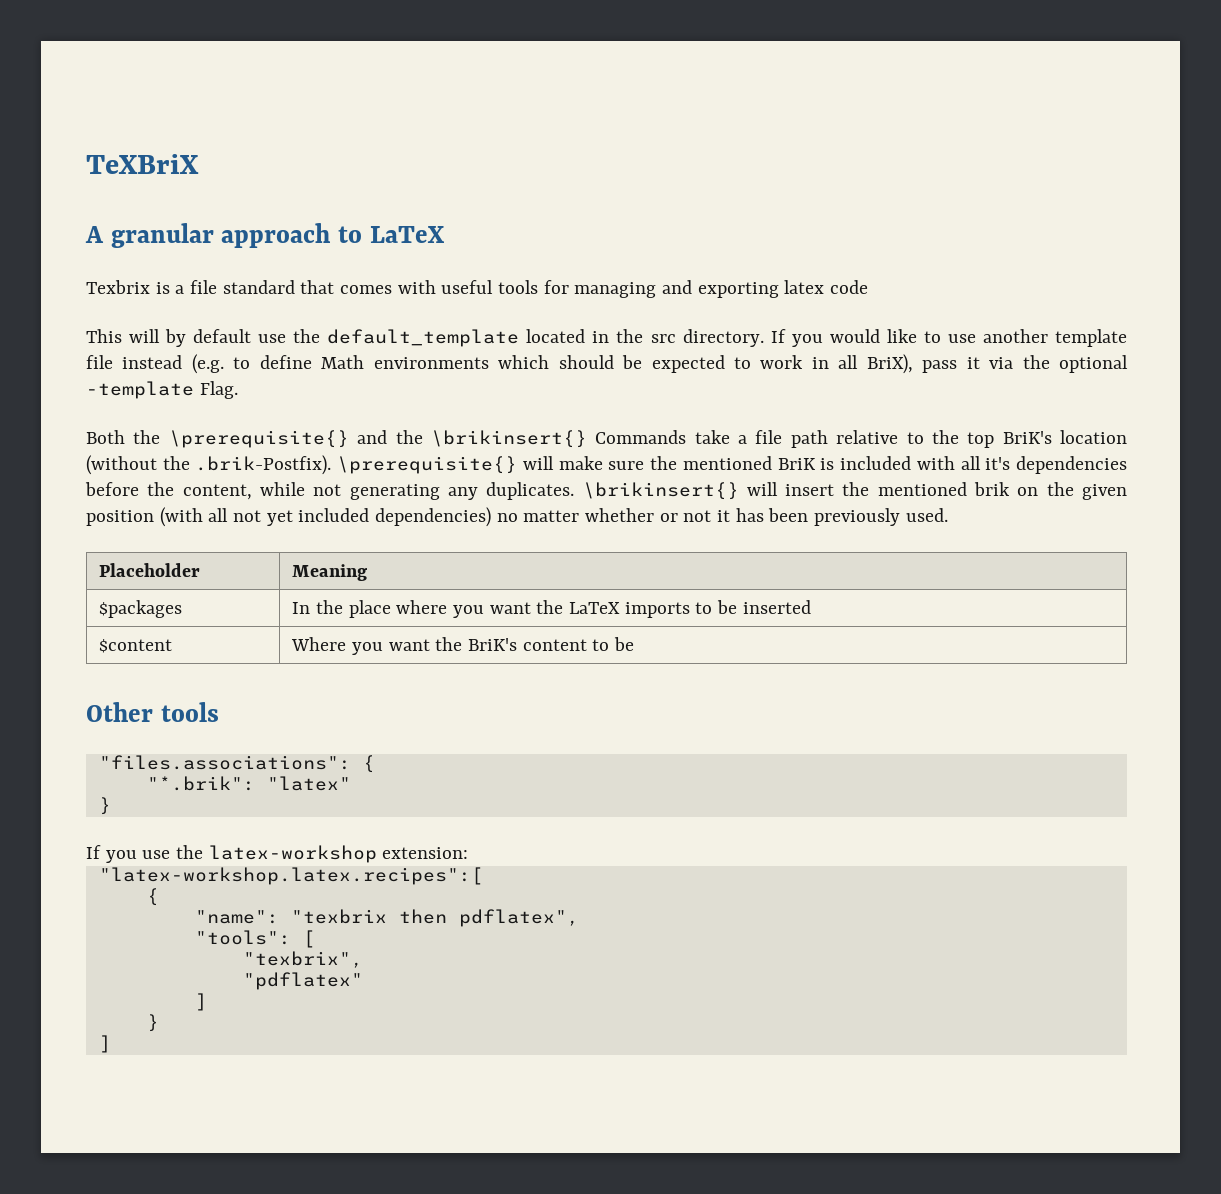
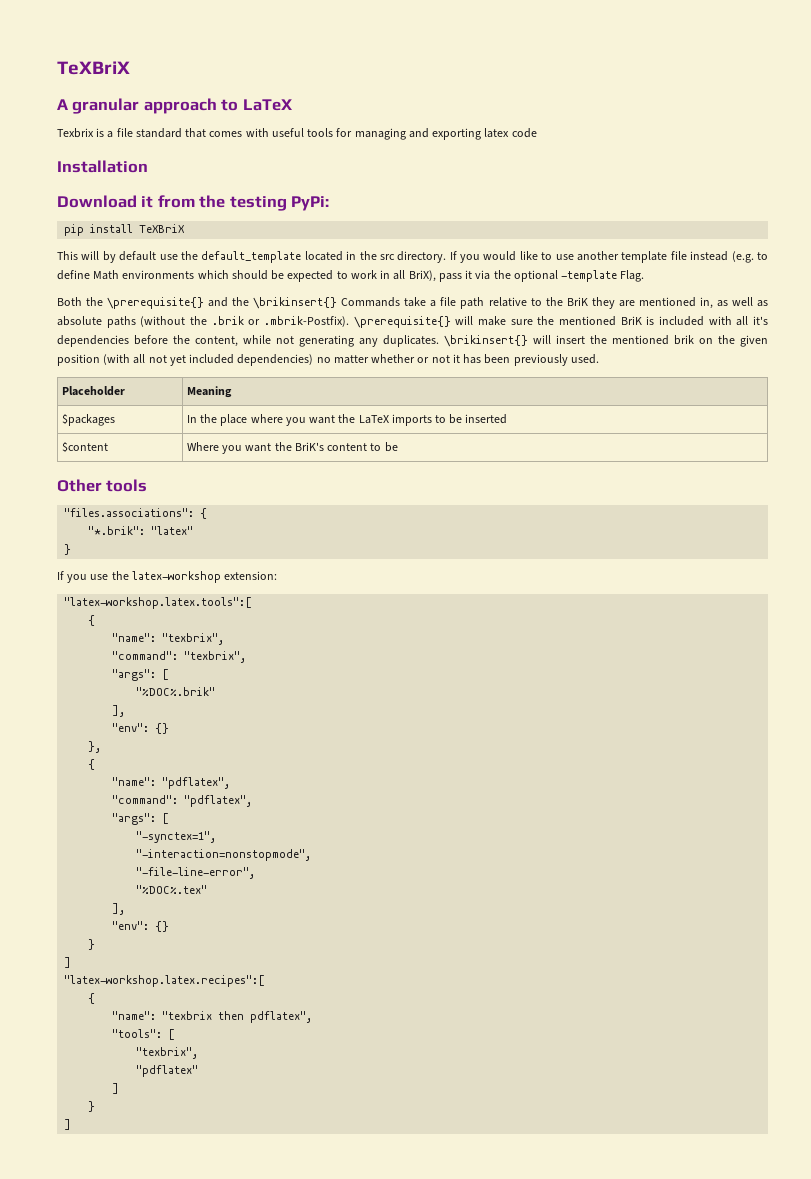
(869, 287) none -> [57,160,148,173] [57,195,330,211] [64,224,186,236] // Installation // Download it from the testing PyPi: // pip install TeXBriX
[967,430,1127,448] [86,455,332,475] top BriK's location (without the .brik-Postfix). -> [566,297,768,309] [57,316,349,328] BriK they are mentioned in, as well as absolute paths (without the .brik or .mbrik-Postfix).
(469, 853) none -> [64,597,253,609] [88,615,96,626] [112,633,225,645] [112,651,247,663] [112,669,170,681] [136,687,216,696] [112,705,126,717] [112,723,170,734] [88,741,102,753] [88,759,96,770] [112,777,231,789] [112,795,253,807] [112,813,170,825] [136,831,217,843] [136,849,312,861] [136,867,256,879] [136,885,208,894] [112,903,126,915] [112,921,170,932] [88,939,96,950] [64,957,72,968] // "latex-workshop.latex.tools":[ // { // "name": "texbrix", // "command": "texbrix", // "args": [ // "%DOC%.brik" // ], // "env": {} // }, // { // "name": "pdflatex", // "command": "pdflatex", // "args": [ // "-synctex=1", // "-interaction=nonstopmode", // "-file-line-error", // "%DOC%.tex" // ], // "env": {} // } // ]

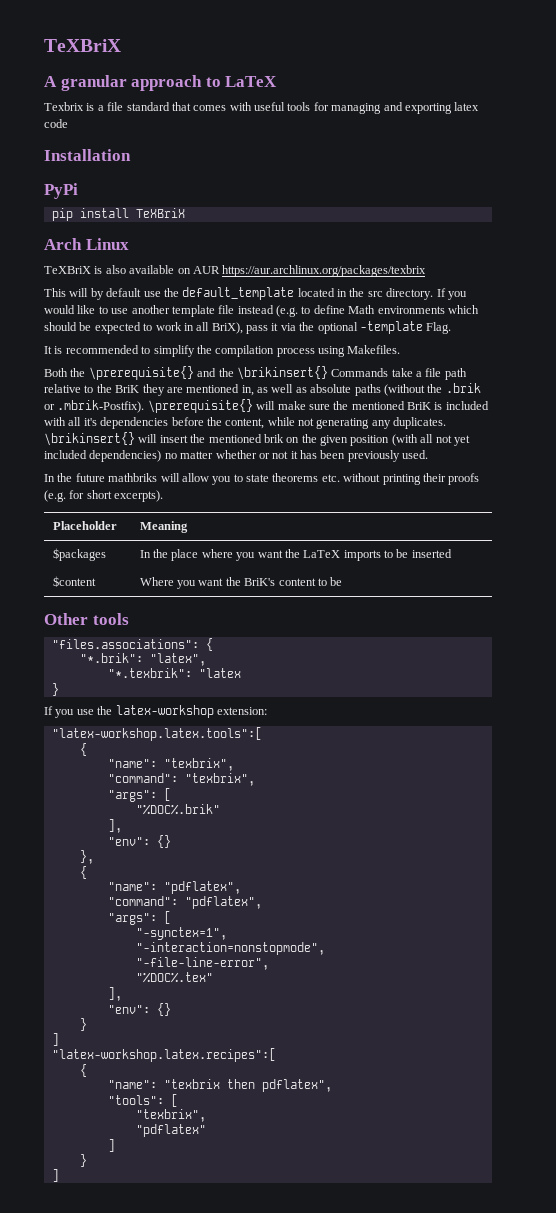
[57,195,330,211] [64,224,186,236] Download it from the testing PyPi: // pip install TeXBriX -> [44,183,78,199] [51,208,185,221] [44,238,129,250] [44,265,427,277] PyPi // pip install TeXBriX // Arch Linux // TeXBriX is also available on AUR https://aur.archlinux.org/packages/texbrix
(645, 276) none -> [44,345,401,357] // It is recommended to simplify the compilation process using Makefiles.
(599, 359) none -> [44,473,480,485] [44,490,164,502] // In the future mathbriks will allow you to state theorems etc. without printing their proofs (e.g. for short excerpts).
[151,526,194,535] "latex" -> [149,653,206,666] [107,668,241,678] "latex", // "*.texbrik": "latex

